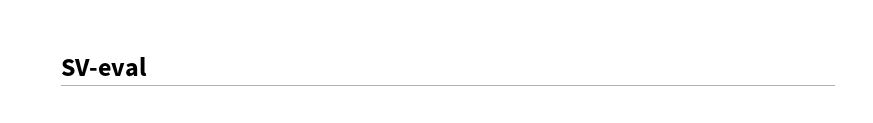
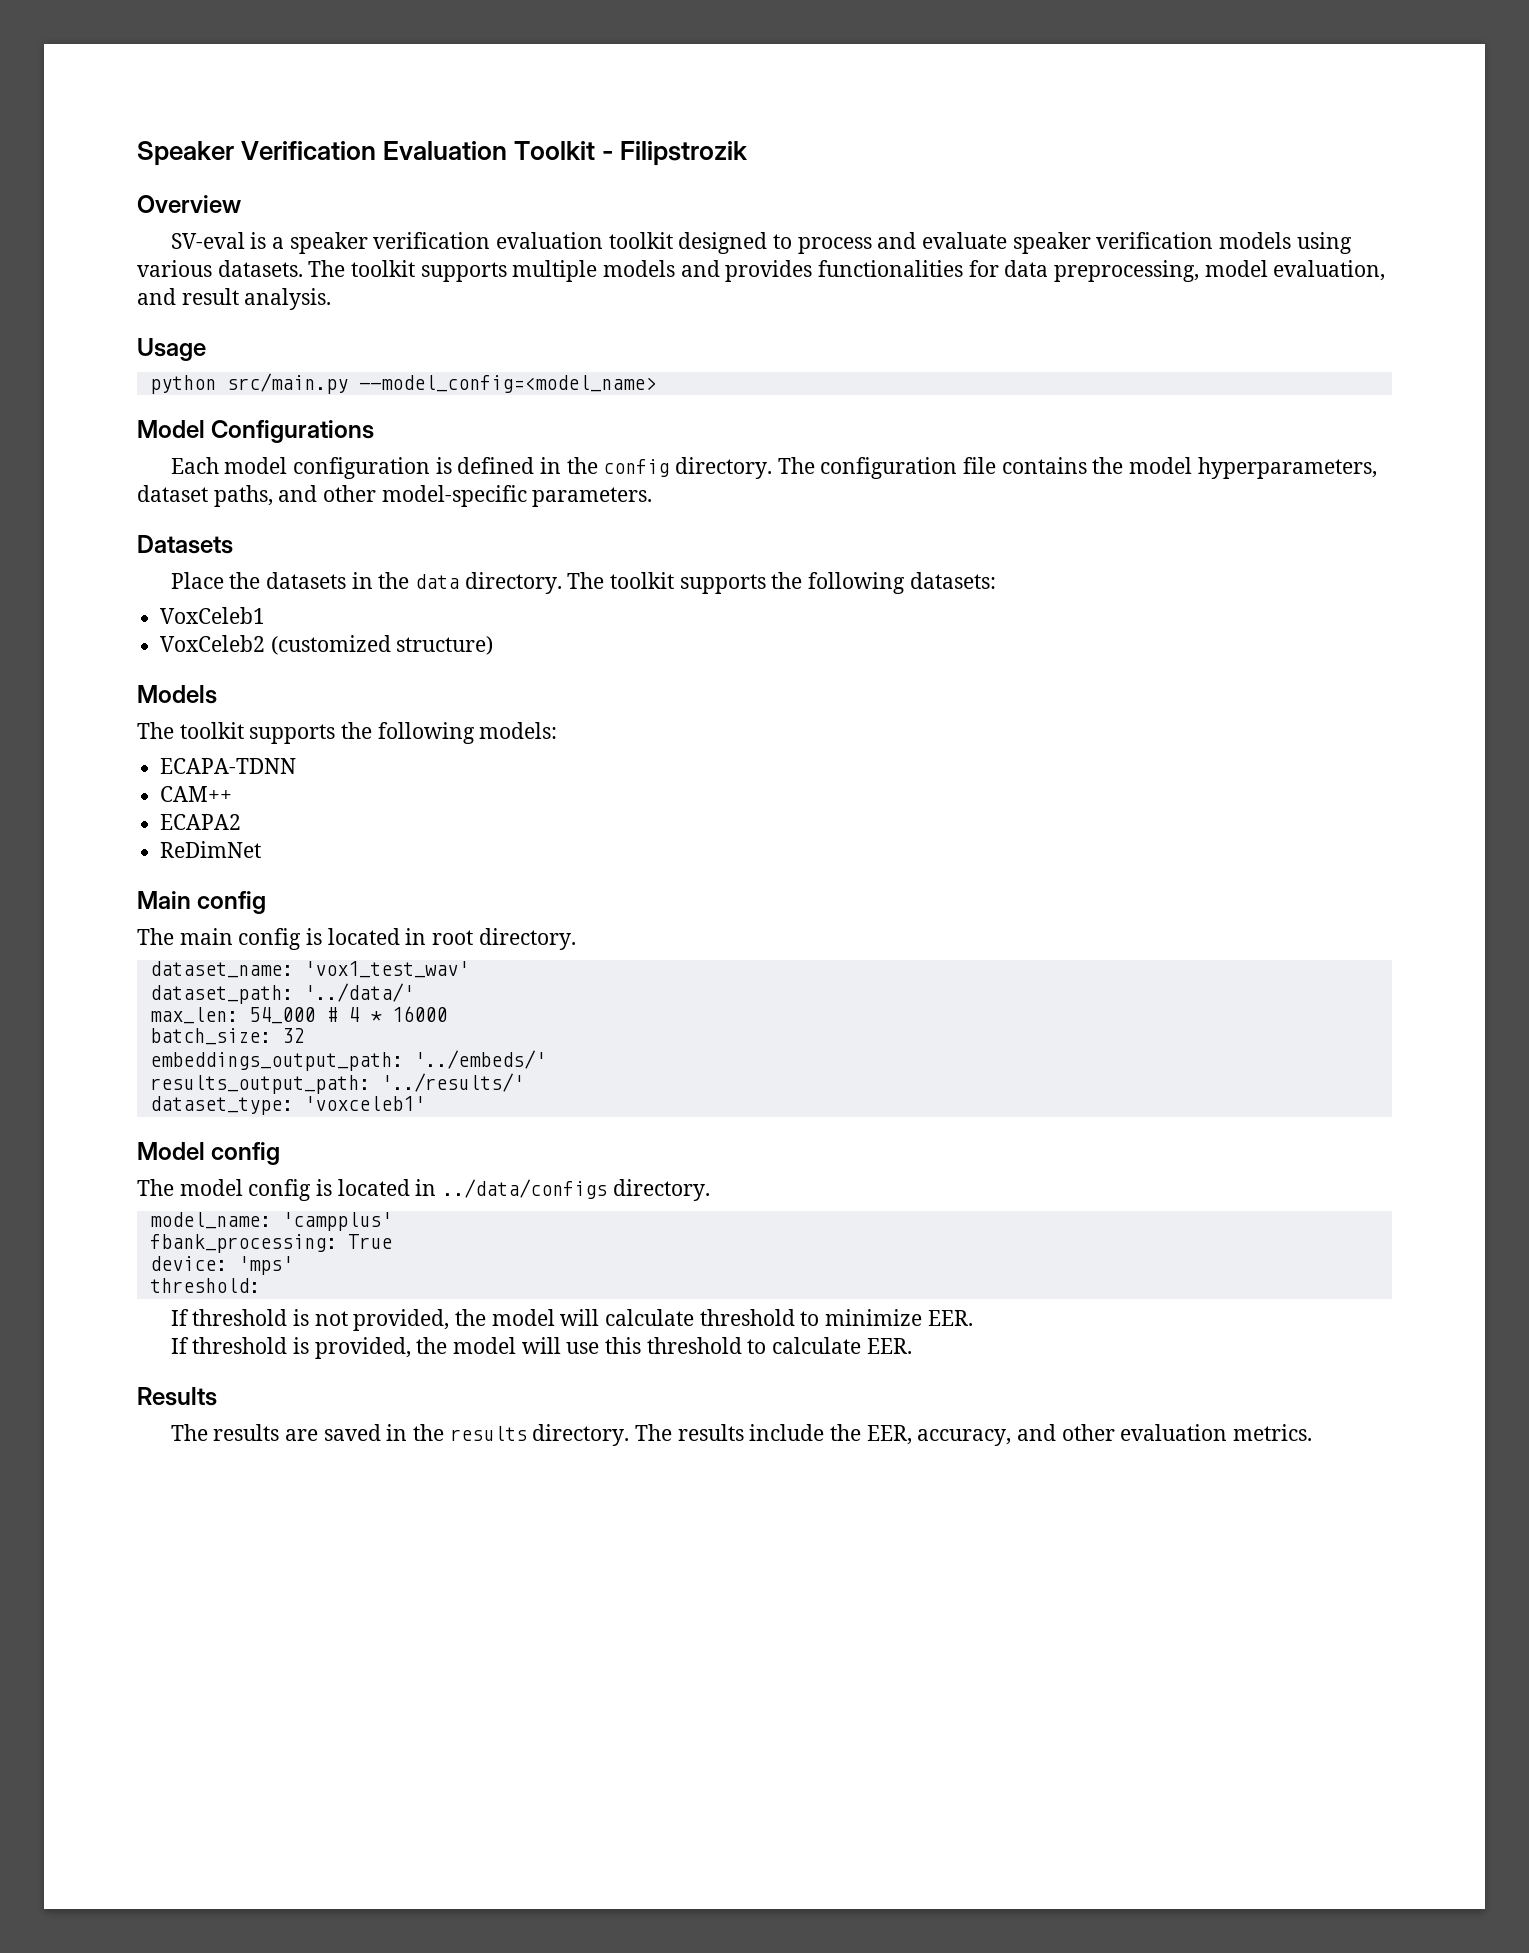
[61,57,147,77] SV-eval -> [137,141,749,166] [137,195,241,213] [170,232,1352,254] [137,260,1386,282] [137,288,332,310] [137,338,206,361] [149,373,656,394] [137,420,375,443] [170,457,1377,479] [137,485,653,507] [137,535,233,554] [170,572,996,594] [160,607,266,624] [160,635,494,655] [137,685,217,704] [137,722,558,744] [160,758,297,774] [160,786,233,802] [160,814,242,830] [160,841,262,858] [137,891,267,914] [137,928,576,950] [149,961,469,978] [149,983,414,1004] [149,1006,447,1024] [149,1028,304,1045] [149,1050,546,1071] [149,1073,524,1094] [149,1096,425,1115] [137,1142,281,1165] [137,1179,710,1201] [149,1212,392,1231] [149,1234,392,1253] [149,1256,293,1275] [149,1278,260,1293] [170,1309,973,1331] [170,1337,912,1359] [137,1387,217,1406] [170,1424,1312,1446] Speaker Verification Evaluation Toolkit - Filipstrozik // Overview // SV-eval is a speaker verification evaluation toolkit designed to process and evaluate speaker verification models using various datasets. The toolkit supports multiple models and provides functionalities for data preprocessing, model evaluation, and result analysis. // Usage // python src/main.py --model_config=<model_name> // Model Configurations // Each model configuration is defined in the config directory. The configuration file contains the model hyperparameters, dataset paths, and other model-specific parameters. // Datasets // Place the datasets in the data directory. The toolkit supports the following datasets: // VoxCeleb1 // VoxCeleb2 (customized structure) // Models // The toolkit supports the following models: // ECAPA-TDNN // CAM++ // ECAPA2 // ReDimNet // Main config // The main config is located in root directory. // dataset_name: 'vox1_test_wav' // dataset_path: '../data/' // max_len: 54_000 # 4 * 16000 // batch_size: 32 // embeddings_output_path: '../embeds/' // results_output_path: '../results/' // dataset_type: 'voxceleb1' // Model config // The model config is located in ../data/configs directory. // model_name: 'campplus' // fbank_processing: True // device: 'mps' // threshold: // If threshold is not provided, the model will calculate threshold to minimize EER. // If threshold is provided, the model will use this threshold to calculate EER. // Results // The results are saved in the results directory. The results include the EER, accuracy, and other evaluation metrics.

